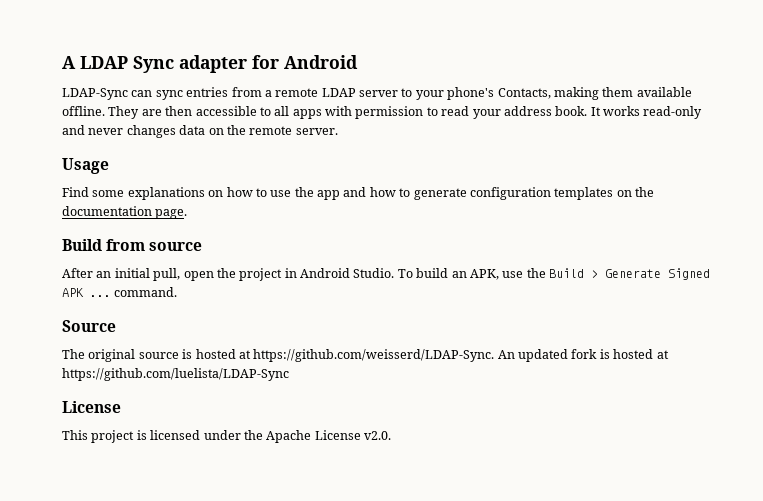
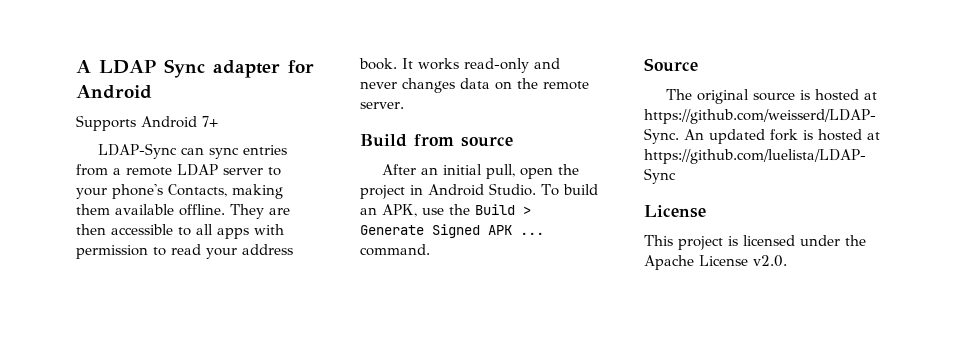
(358, 62) none -> [76,115,218,131] // Supports Android 7+
[62,158,109,174] [62,187,654,200] [62,206,188,219] // Usage // Find some explanations on how to use the app and how to generate configuration templates on the documentation page. -> (404, 105) none

